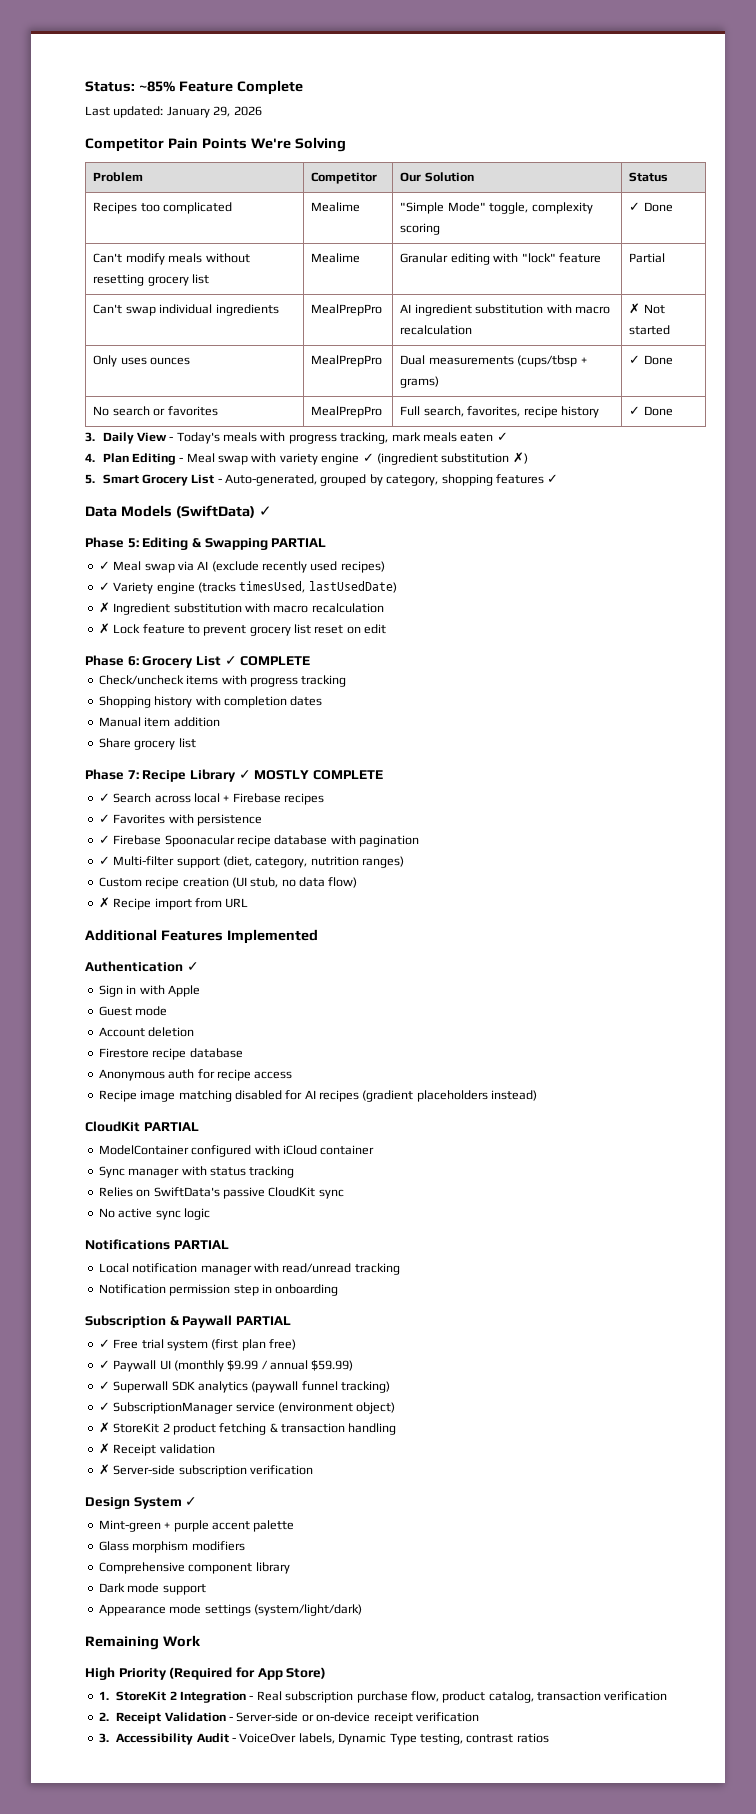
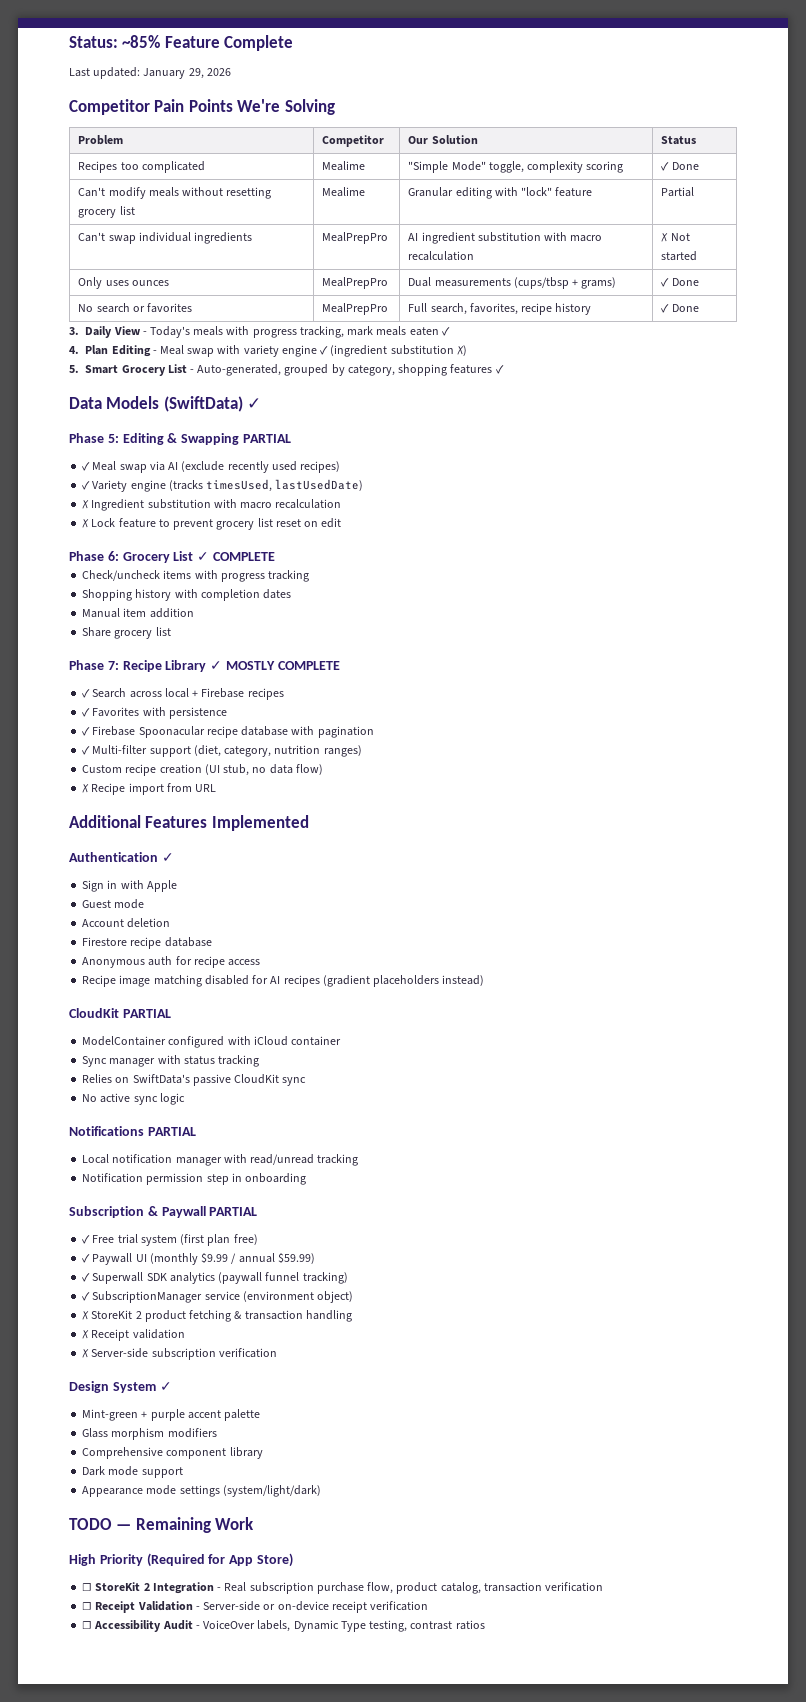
(362, 1610) none -> [69,1518,132,1530] TODO —
[98,1691,109,1700] 1. -> [82,1583,93,1591] ☐
[98,1712,109,1721] 2. -> [82,1602,93,1610] ☐
[98,1733,109,1743] 3. -> [82,1621,93,1629] ☐

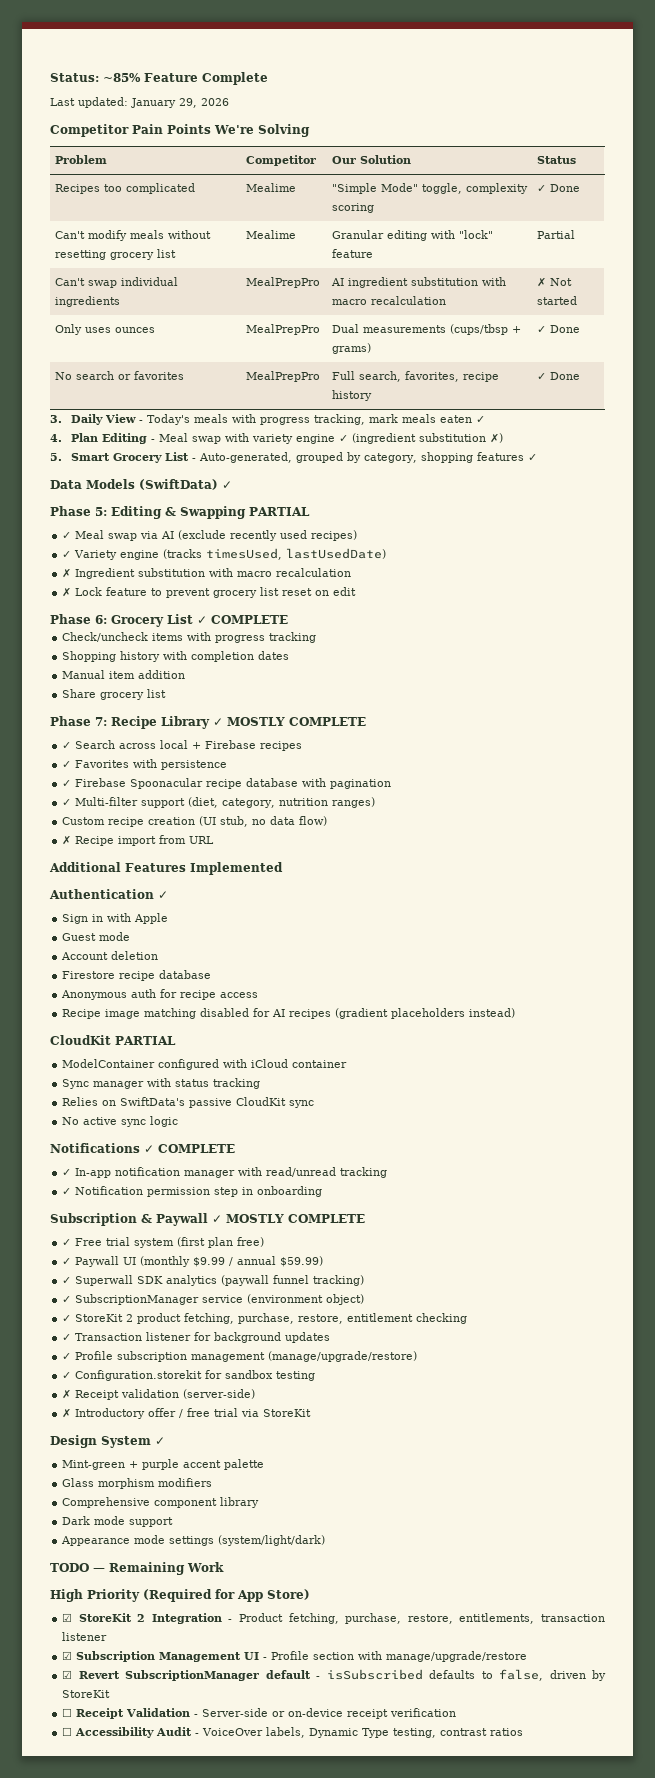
[147,1127,196,1136] [82,1154,110,1164] PARTIAL // Local -> [144,1144,235,1153] [62,1168,112,1178] ✓ COMPLETE // ✓ In-app
(359, 1160) none -> [62,1188,72,1195] ✓
[209,1207,258,1216] PARTIAL -> [212,1214,365,1223] ✓ MOSTLY COMPLETE
[82,1311,90,1320] ✗ -> [62,1315,72,1322] ✓
[189,1310,352,1322] fetching & transaction handling -> [184,1313,468,1324] [62,1332,331,1343] [62,1351,418,1362] [62,1370,316,1381] fetching, purchase, restore, entitlement checking // ✓ Transaction listener for background updates // ✓ Profile subscription management (manage/upgrade/restore) // ✓ Configuration.storekit for sandbox testing
[82,1348,277,1360] // ✗ Server-side subscription verification -> [183,1389,256,1399] [62,1408,312,1419] (server-side) // ✗ Introductory offer / free trial via StoreKit
[82,1583,93,1591] ☐ -> [62,1613,73,1622] ☑
[224,1582,604,1594] Real subscription purchase flow, product catalog, transaction verification -> [239,1613,605,1624] [62,1632,108,1641] [62,1651,528,1662] [62,1669,606,1681] [62,1690,111,1698] Product fetching, purchase, restore, entitlements, transaction listener // ☑ Subscription Management UI - Profile section with manage/upgrade/restore // ☑ Revert SubscriptionManager default - isSubscribed defaults to false, driven by StoreKit

